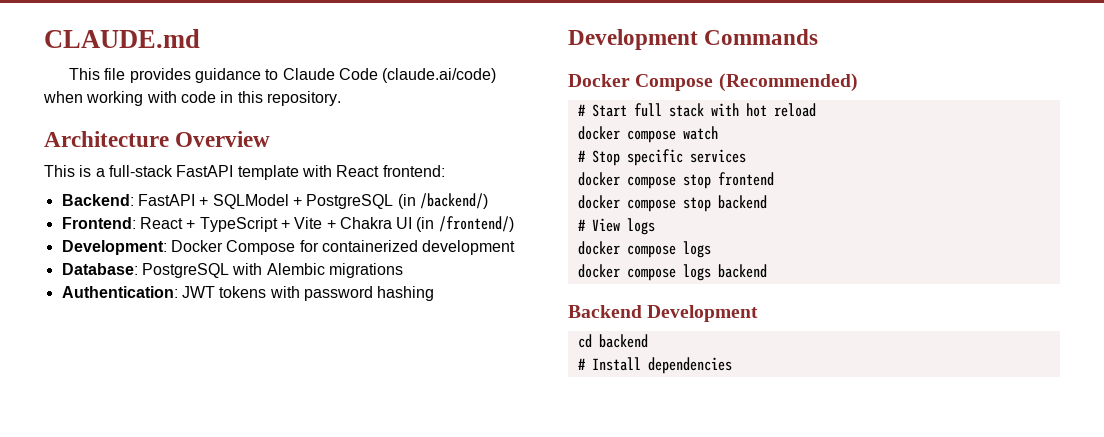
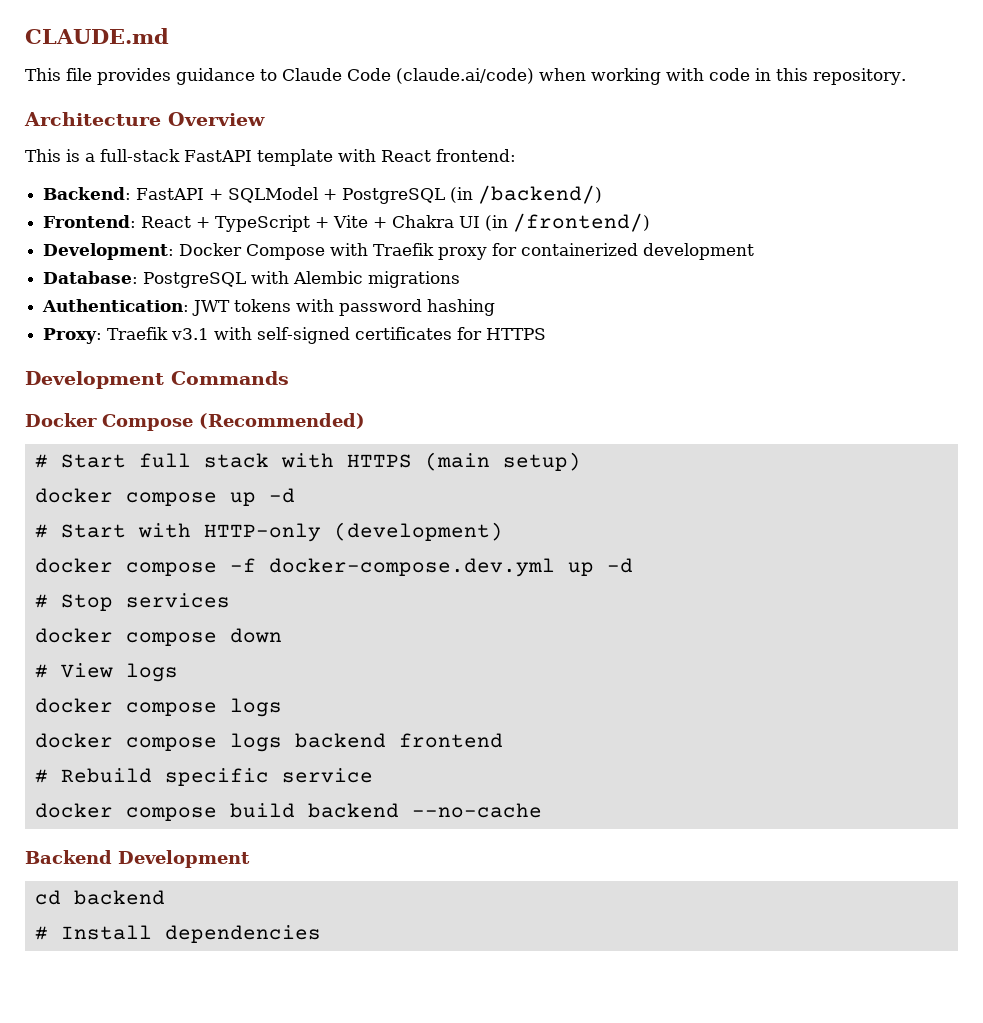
(296, 247) none -> [330,243,488,260] with Traefik proxy
(435, 293) none -> [43,327,547,344] // Proxy: Traefik v3.1 with self-signed certificates for HTTPS
[745,103,816,117] [577,126,718,143] hot reload // docker compose watch -> [346,452,581,471] [34,488,295,506] [34,522,503,542] [34,558,633,577] HTTPS (main setup) // docker compose up -d // # Start with HTTP-only (development) // docker compose -f docker-compose.dev.yml up -d
[626,149,683,166] specific -> (113, 602) none
[682,172,774,189] [577,195,767,212] stop frontend // docker compose stop backend -> [229,628,282,643] down
(767, 271) none -> [398,733,503,748] [34,768,373,786] [34,803,542,821] frontend // # Rebuild specific service // docker compose build backend --no-cache

